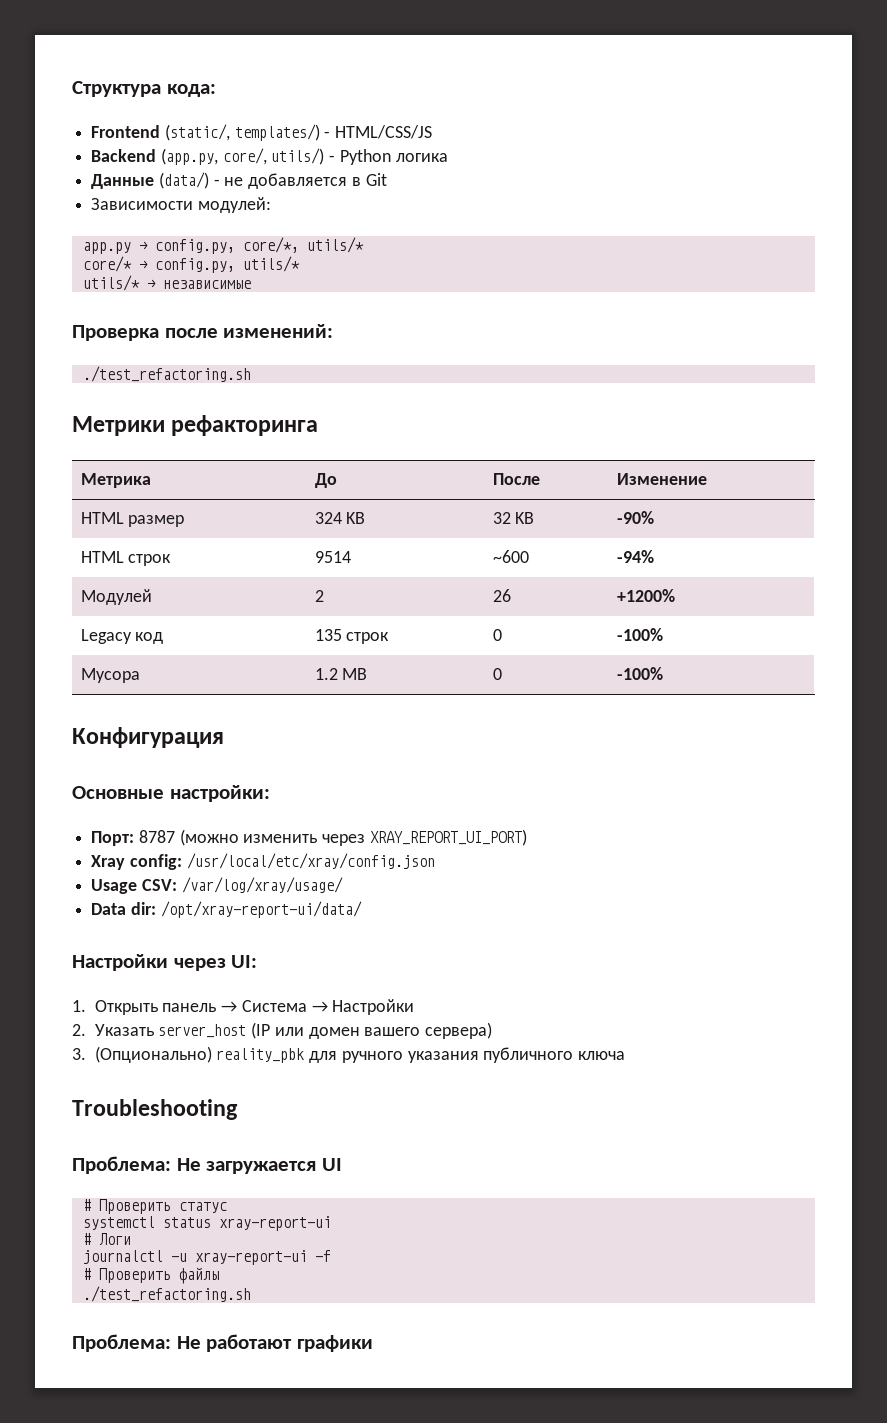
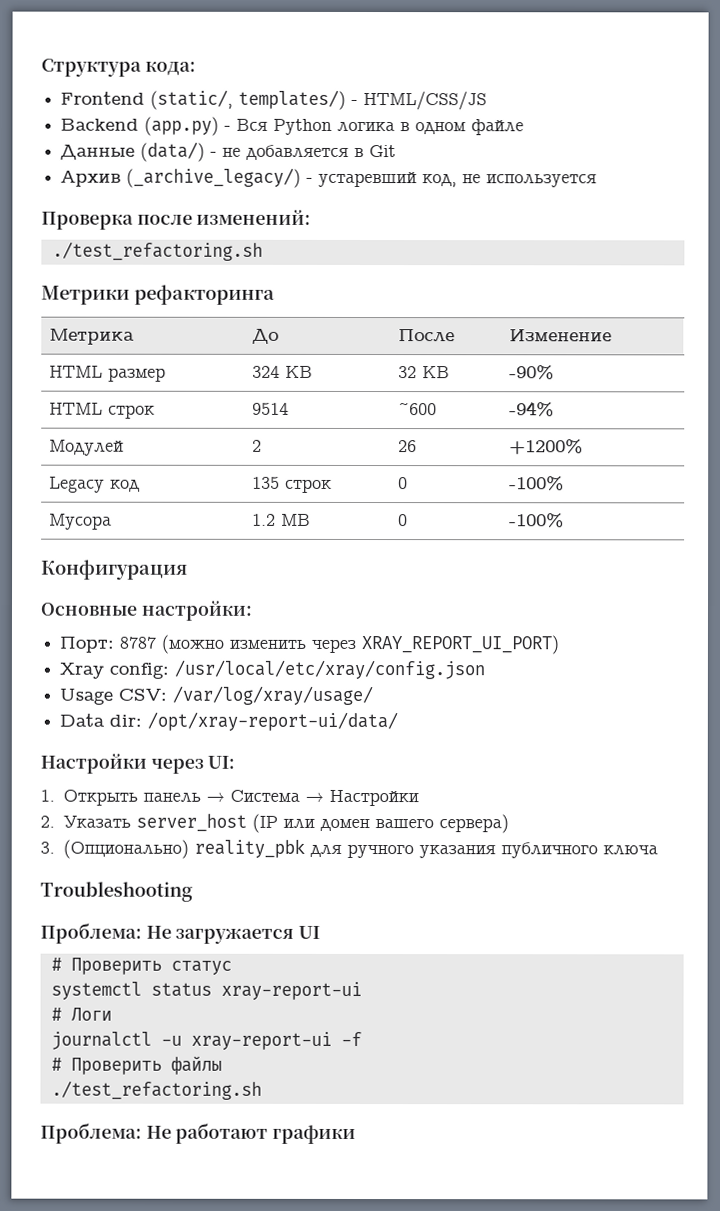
[160,148,336,165] (app.py, core/, utils/) - -> [144,116,269,136] (app.py) - Вся
(448, 157) none -> [400,119,525,136] в одном файле
[91,197,271,213] [82,237,364,254] [82,256,300,273] [82,275,251,291] Зависимости модулей: // app.py → config.py, core/*, utils/* // core/* → config.py, utils/* // utils/* → независимые -> [60,167,598,188] Архив (_archive_legacy/) - устаревший код, не используется

